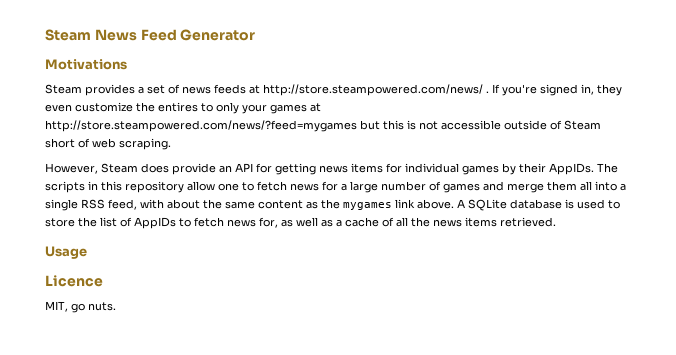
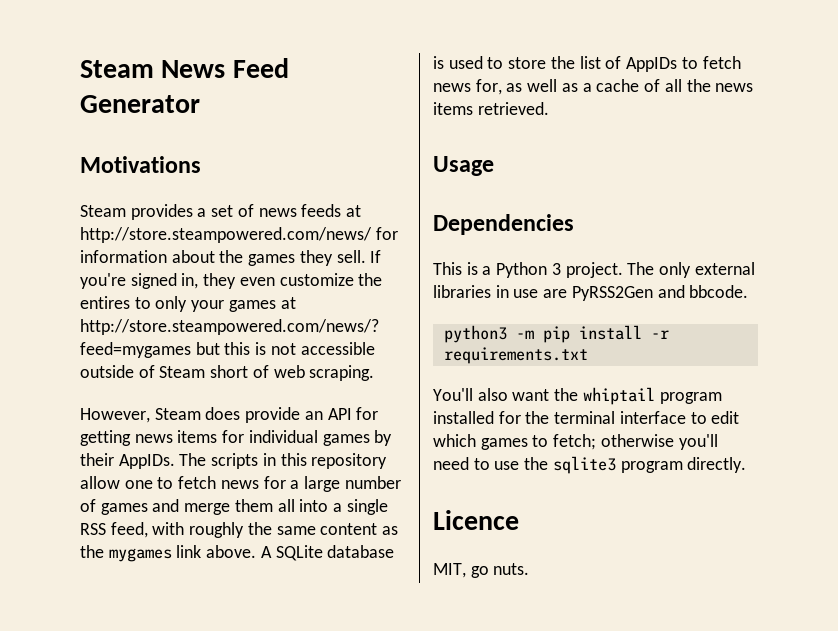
[486,91,489,93] . -> [375,227,398,240] [80,250,366,266] for information about the games they sell.
[167,199,200,209] about -> [189,522,245,538] roughly
(87, 252) none -> [433,214,574,235] [433,262,755,278] [433,285,749,301] [443,325,669,343] [443,347,588,364] [433,387,722,405] [433,411,740,424] [433,434,718,450] [433,456,747,474] // Dependencies // This is a Python 3 project. The only external libraries in use are PyRSS2Gen and bbcode. // python3 -m pip install -r requirements.txt // You'll also want the whiptail program installed for the terminal interface to edit which games to fetch; otherwise you'll need to use the sqlite3 program directly.

